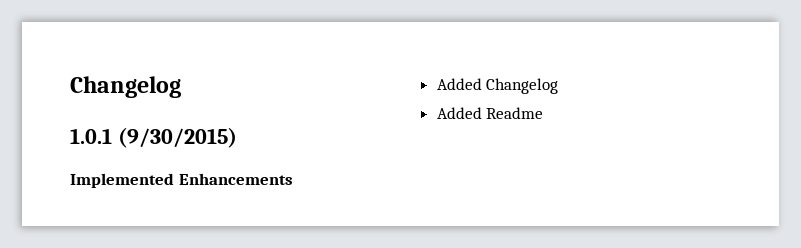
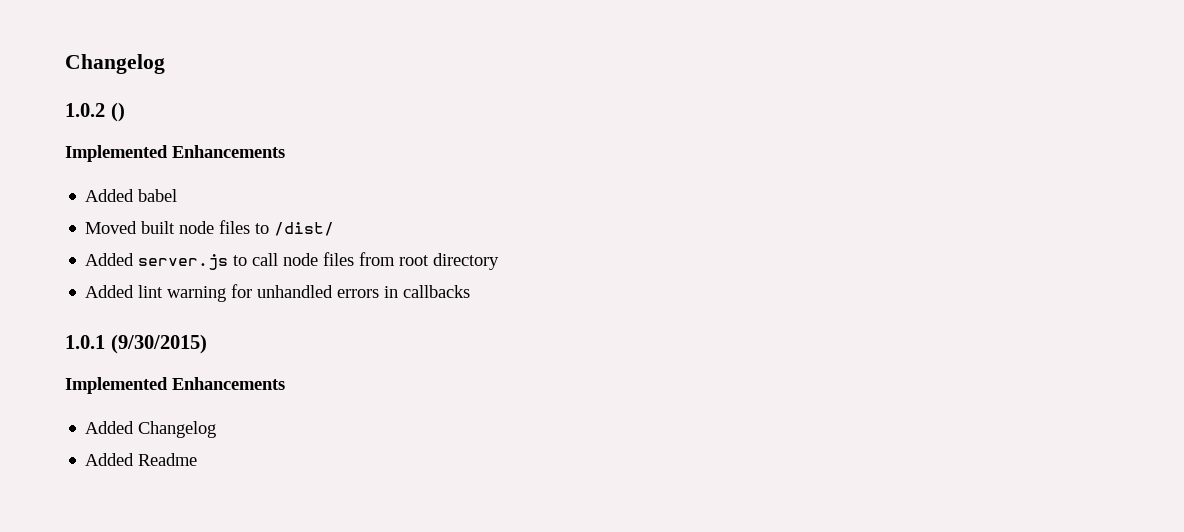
[70,76,181,98] Changelog -> [65,54,165,74] [65,102,125,122] [65,145,285,162] [85,189,178,202] [85,220,335,236] [85,252,500,270] [85,284,471,302] Changelog // 1.0.2 () // Implemented Enhancements // Added babel // Moved built node files to /dist/ // Added server.js to call node files from root directory // Added lint warning for unhandled errors in callbacks

